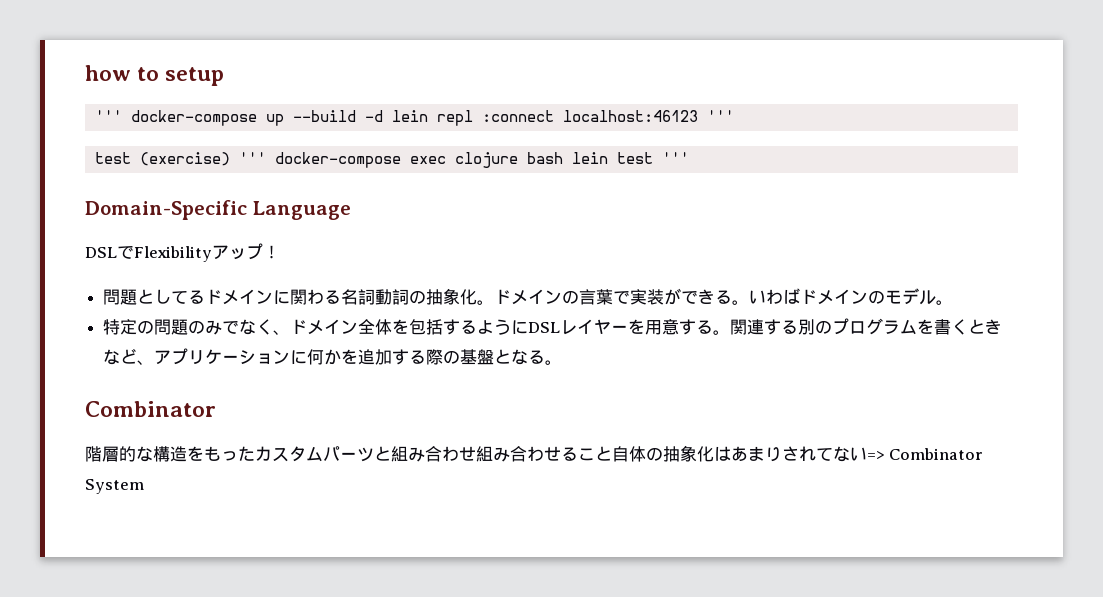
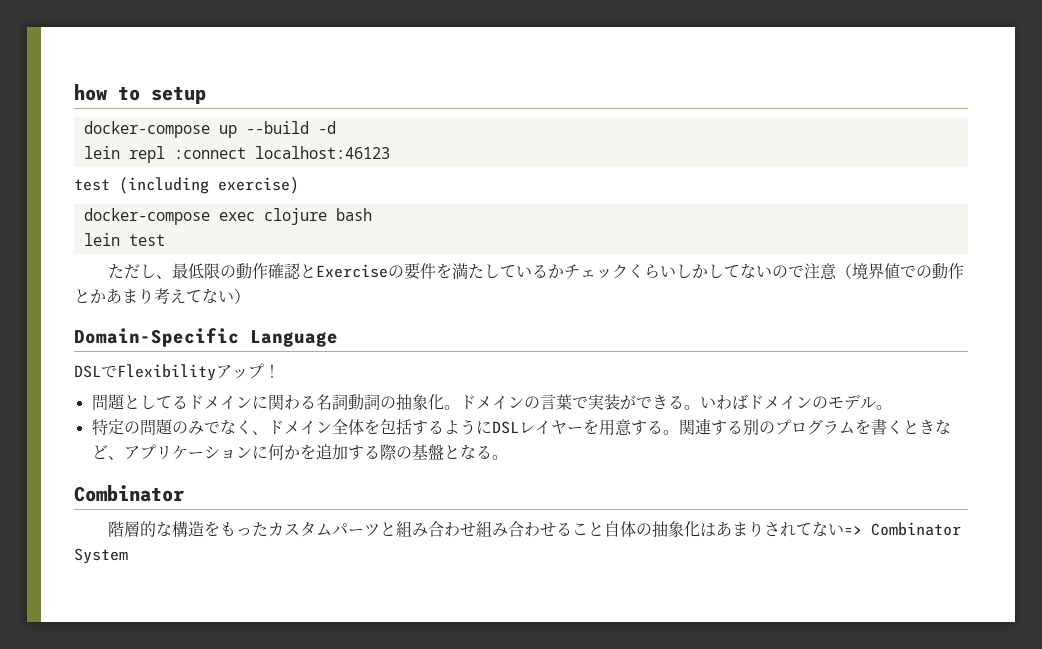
[94,110,122,122] ''' -> (206, 95) none
(383, 116) none -> (336, 127) //
[706,110,734,122] [94,152,266,166] ''' // test (exercise) ''' -> [74,177,299,194] // test (including exercise) //
(563, 158) none -> (372, 214) //
[661,152,689,164] ''' -> [107,263,964,280] [74,288,250,304] // ただし、最低限の動作確認とExerciseの要件を満たしているかチェックくらいしかしてないので注意（境界値での動作とかあまり考えてない）

